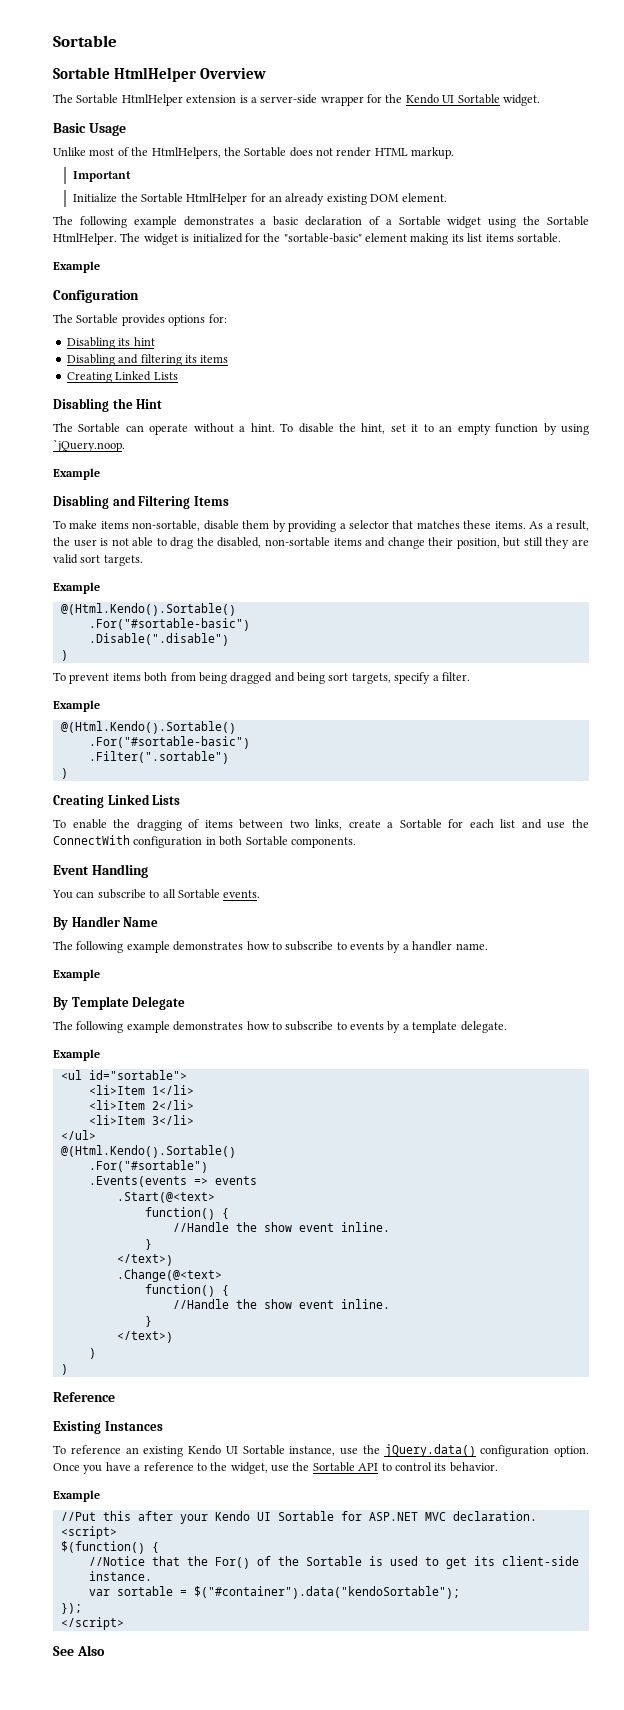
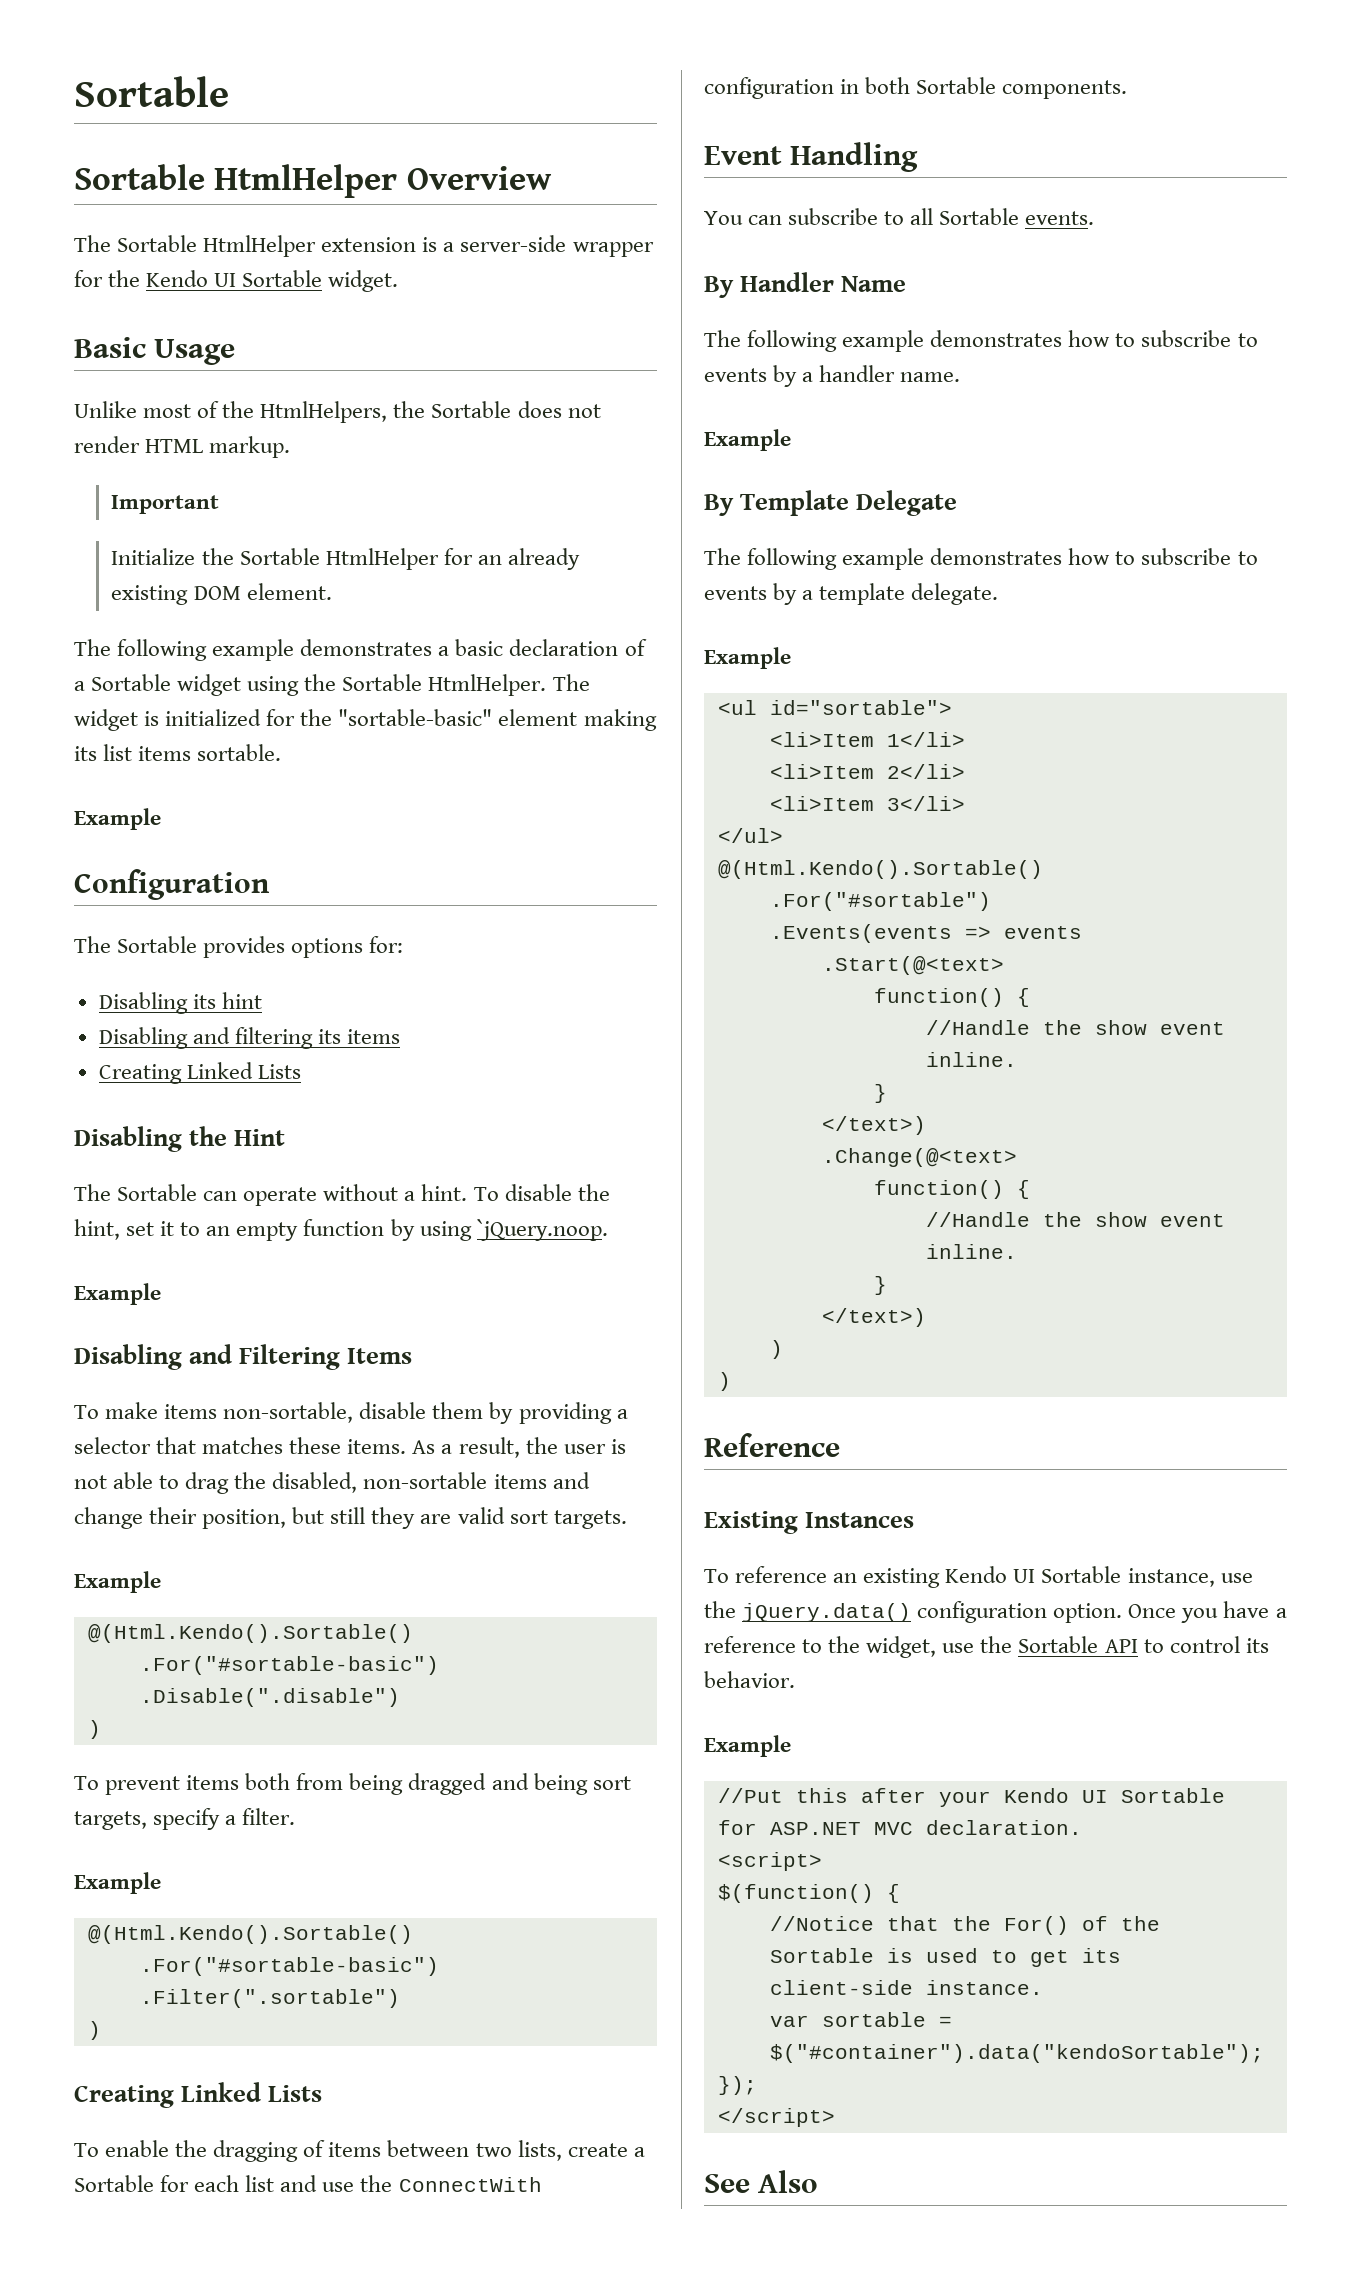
[315,819,343,830] links, -> [517,2140,562,2161] lists,

